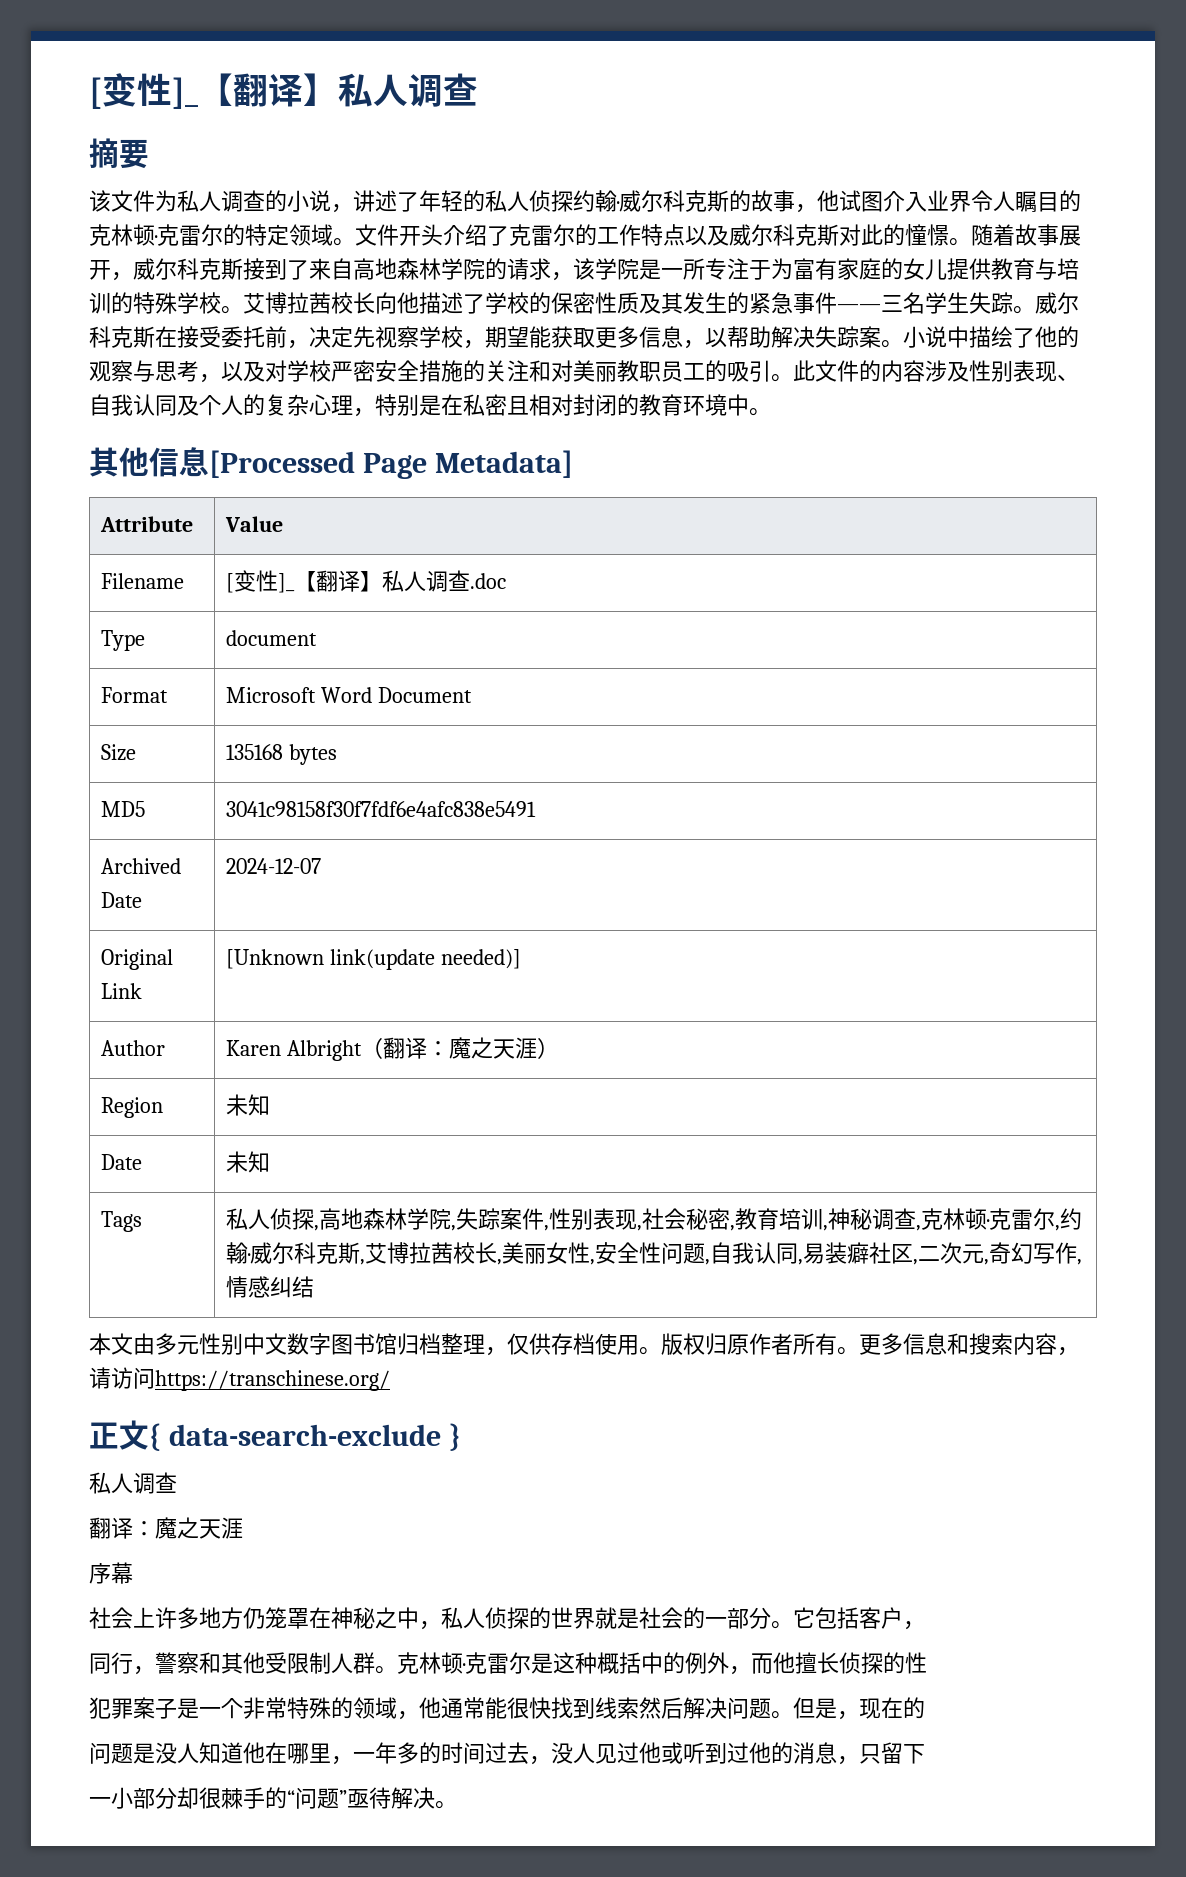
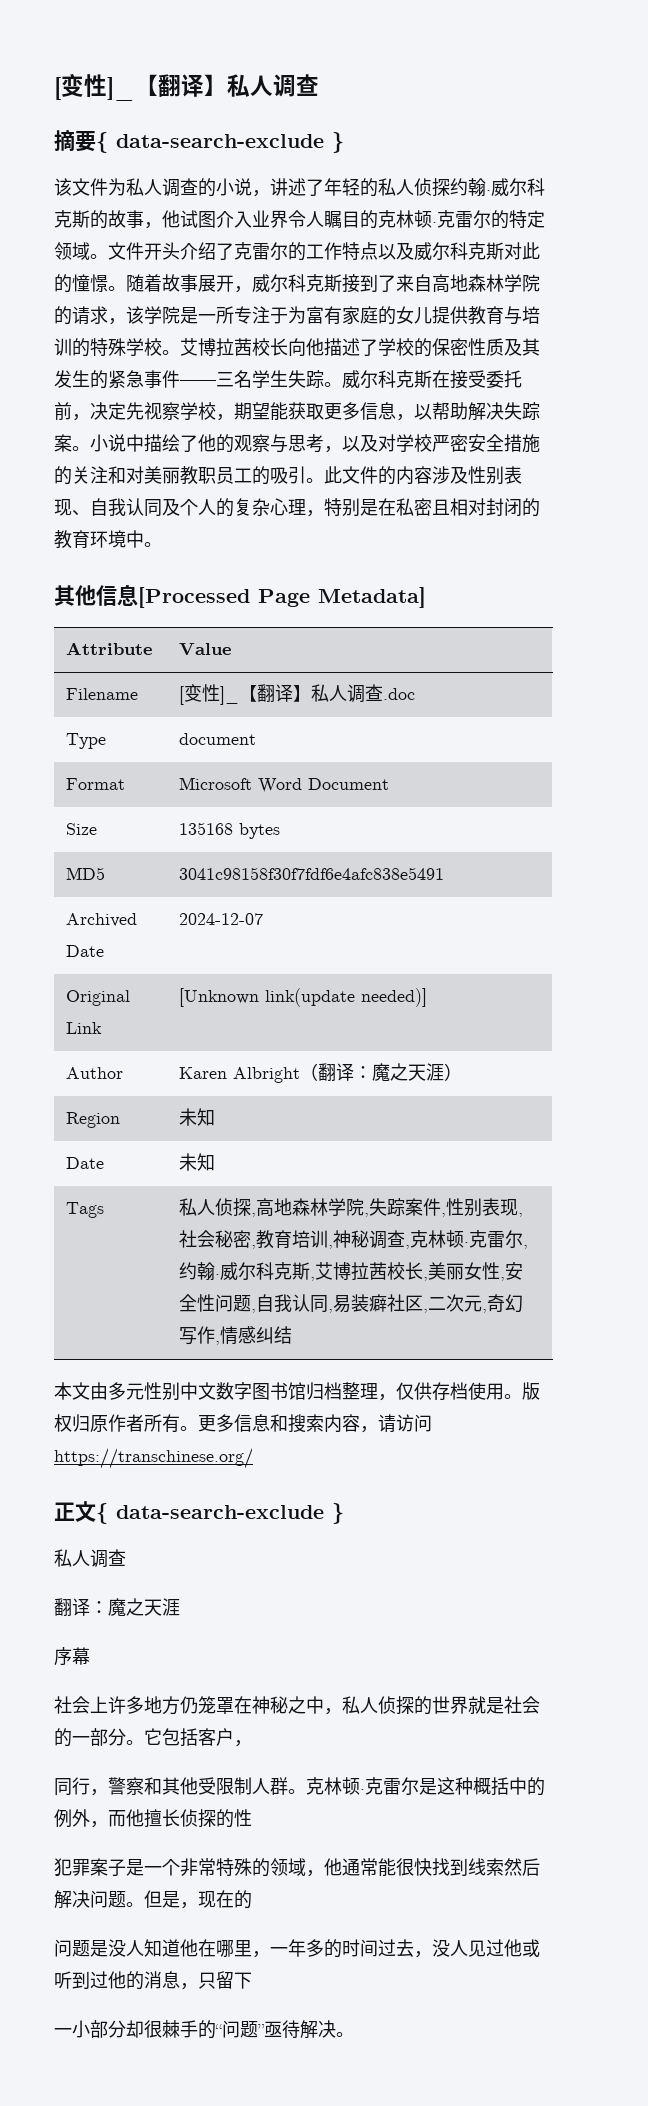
(149, 154) none -> [96,132,344,153] { data-search-exclude }

